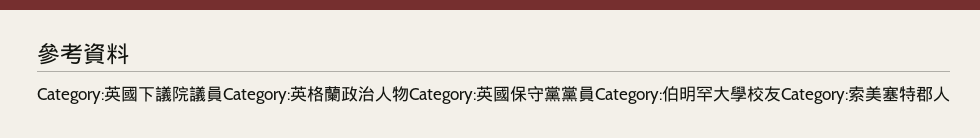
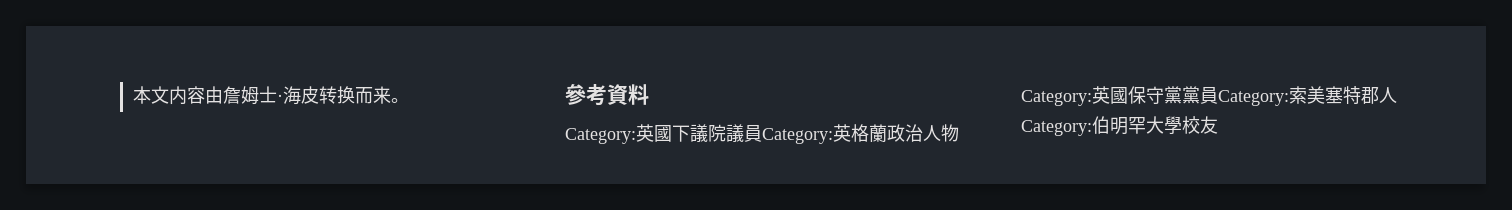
(37, 54) none -> [132,86,409,105] 本文内容由詹姆士·海皮转换而来。 //
[662,86,950,104] 伯明罕大學校友Category:索美塞特郡人 -> [1289,86,1397,104] [1021,116,1218,136] 索美塞特郡人Category:伯明罕大學校友

